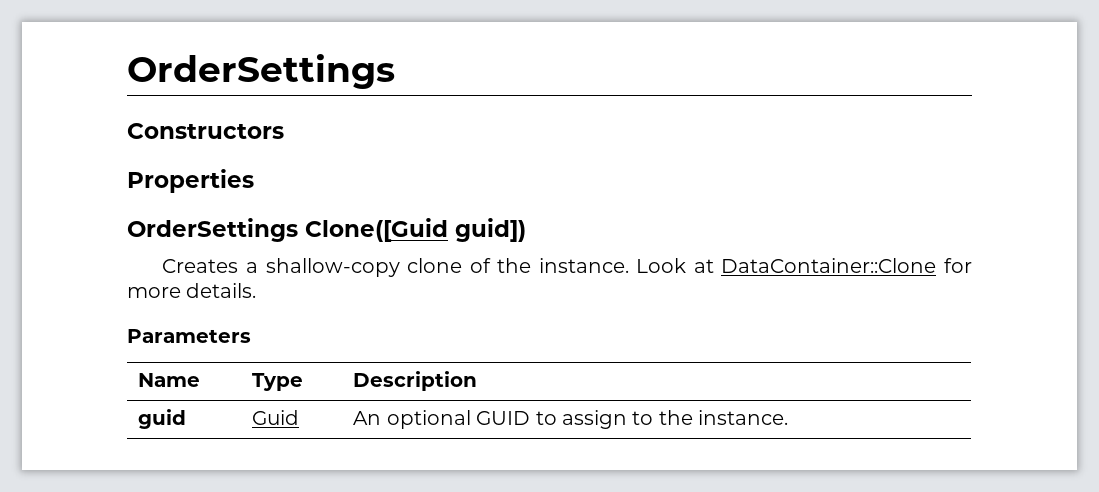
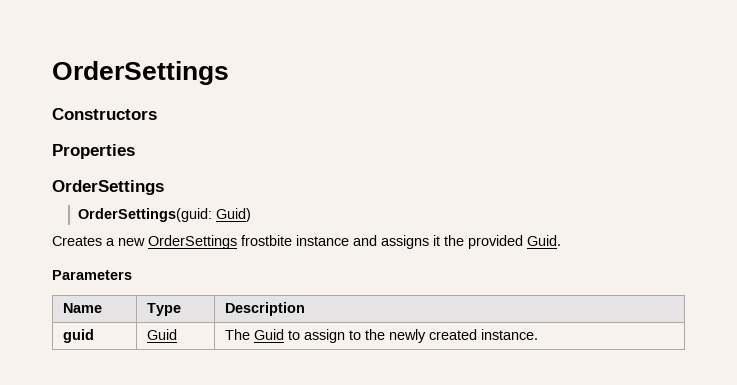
[305,218,526,242] Clone([Guid guid]) -> [78,208,252,222] // OrderSettings(guid: Guid)
[265,258,972,277] [127,283,257,298] shallow-copy clone of the instance. Look at DataContainer::Clone for more details. -> [118,235,561,249] new OrderSettings frostbite instance and assigns it the provided Guid.
[353,410,531,429] An optional GUID -> [225,329,285,340] The Guid
(693, 417) none -> [389,329,478,343] newly created

